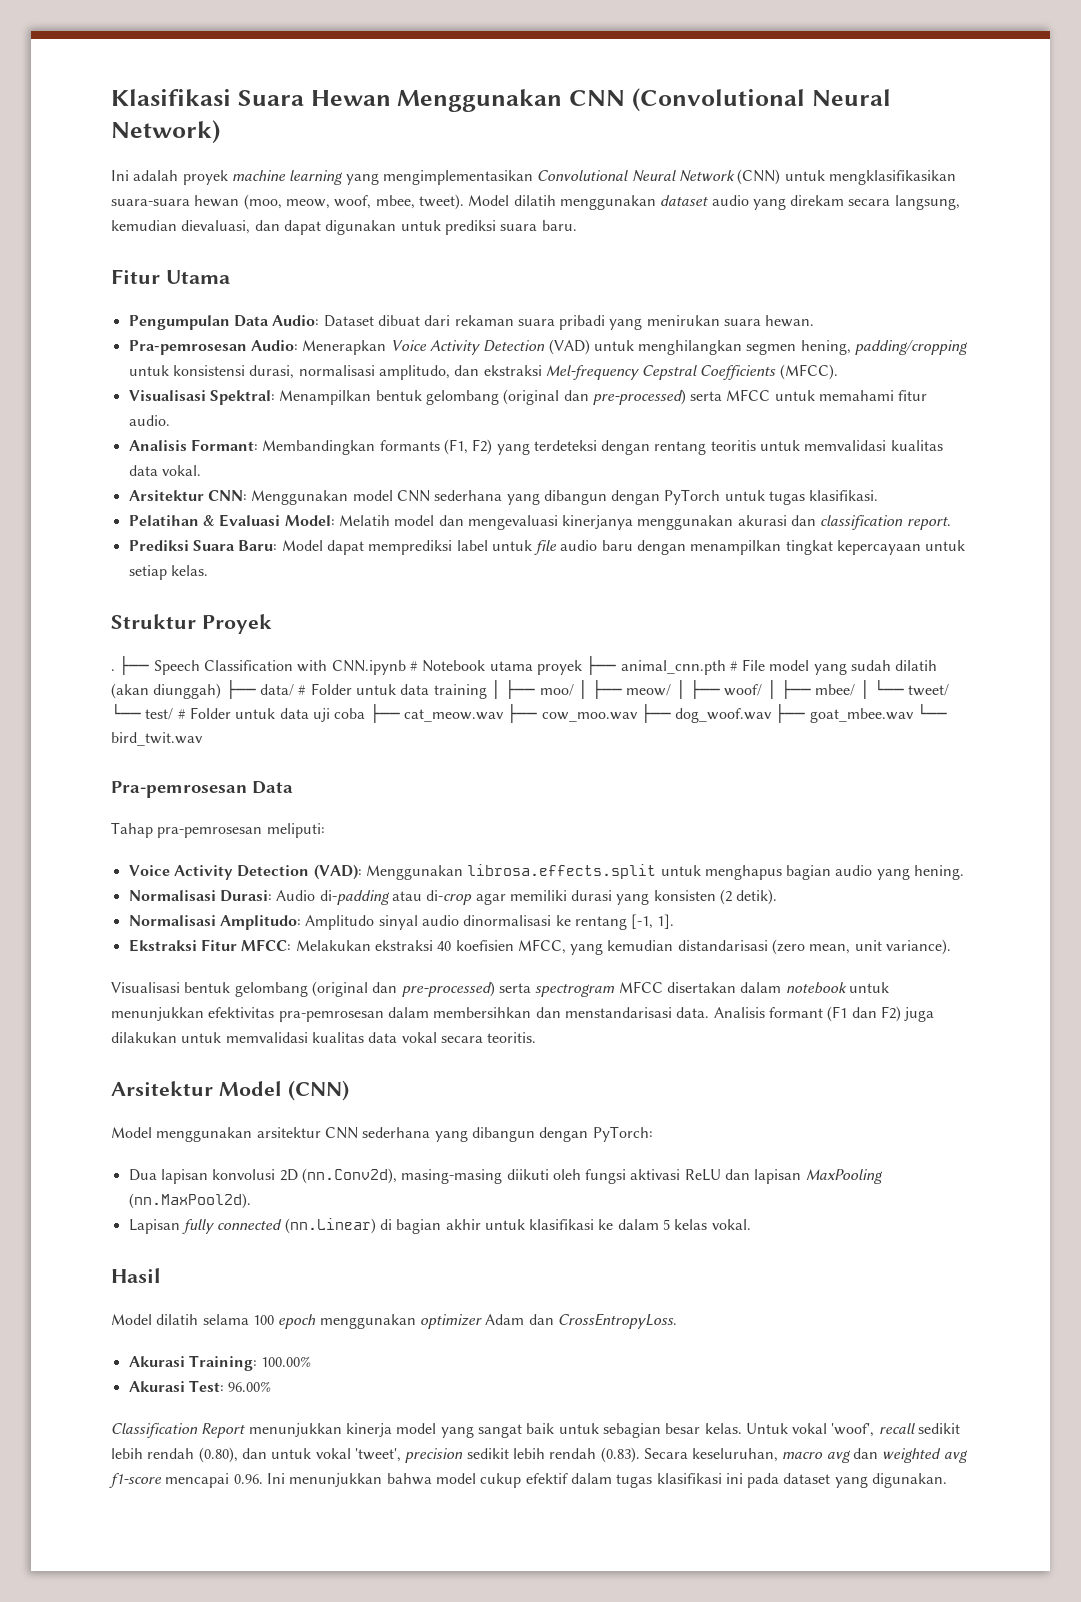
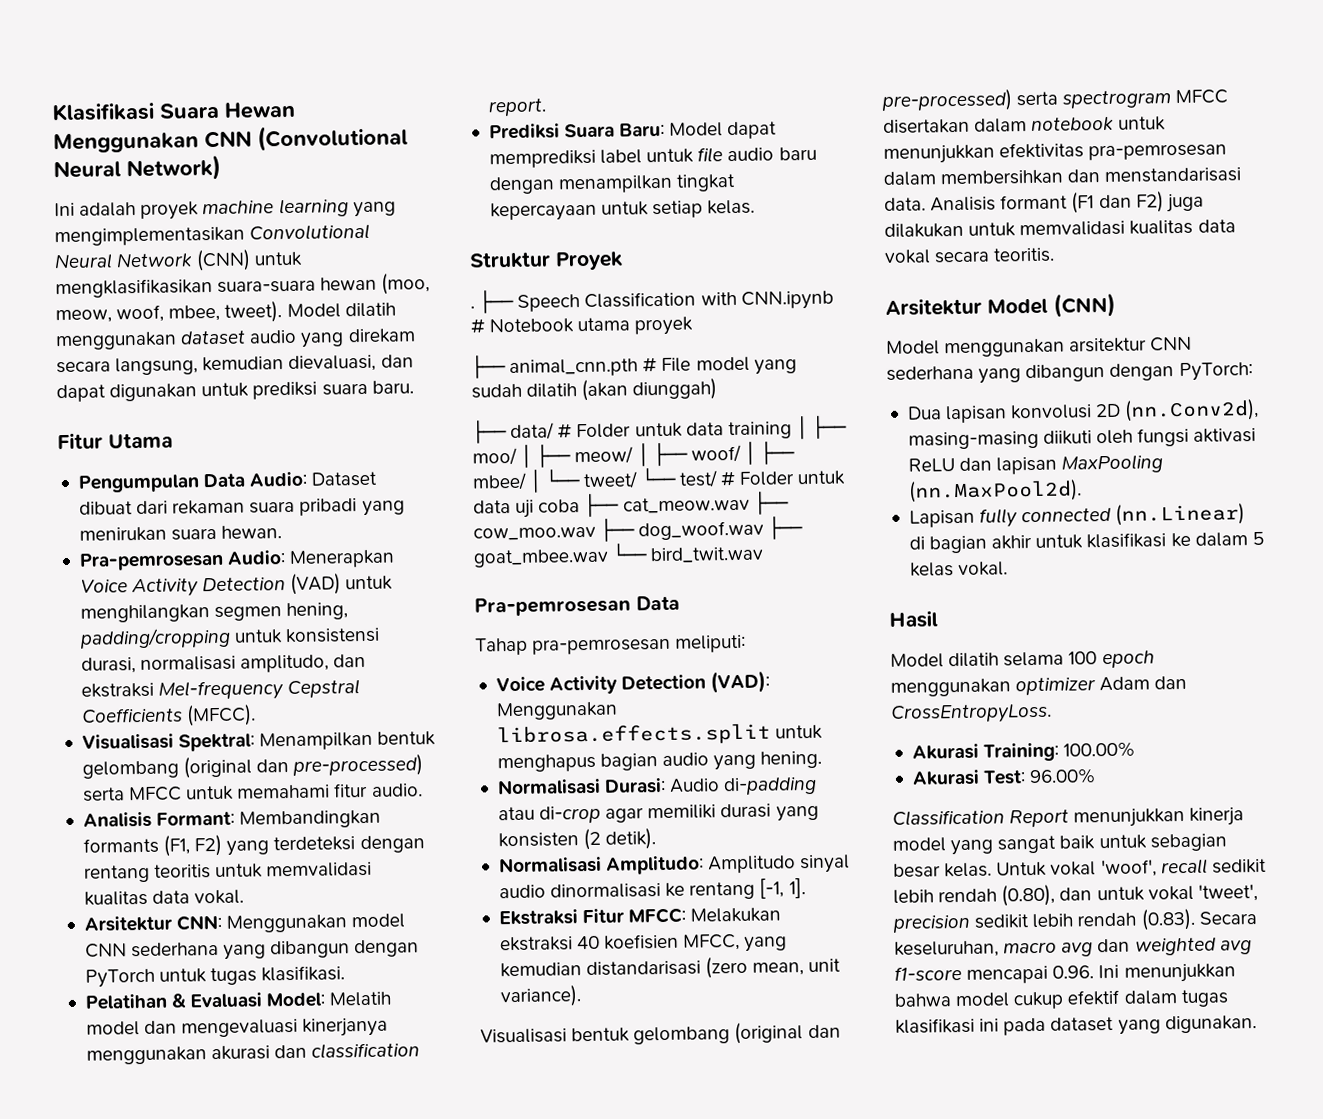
(582, 667) none -> (694, 326) //
(222, 691) none -> (718, 389) //

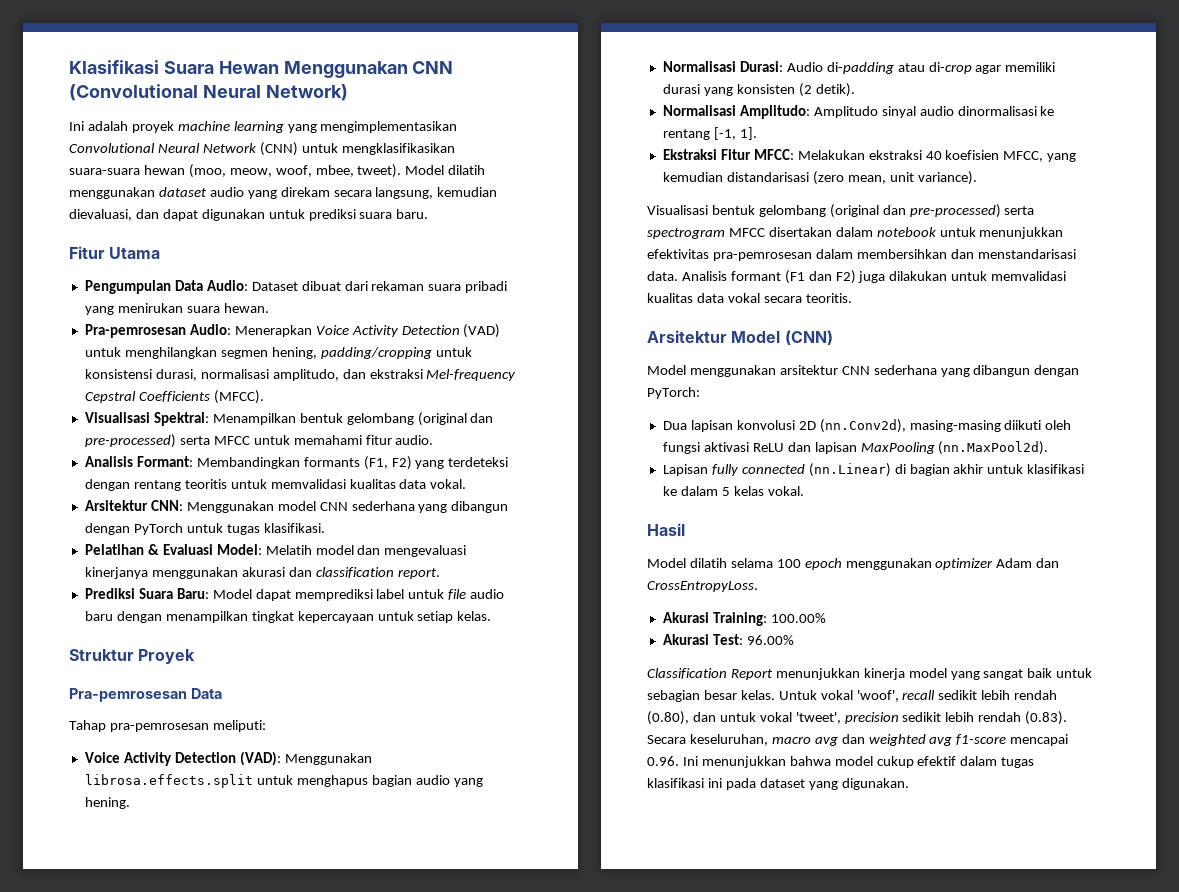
[470,289,834,314] [470,316,694,336] [471,355,797,379] [471,378,718,402] [472,415,848,444] [472,441,796,468] [472,467,847,493] [473,491,789,518] [473,516,804,542] [473,543,765,568] // . ├── Speech Classification with CNN.ipynb # Notebook utama proyek // ├── animal_cnn.pth # File model yang sudah dilatih (akan diunggah) // ├── data/ # Folder untuk data training │ ├── moo/ │ ├── meow/ │ ├── woof/ │ ├── mbee/ │ └── tweet/ └── test/ # Folder untuk data uji coba ├── cat_meow.wav ├── cow_moo.wav ├── dog_woof.wav ├── goat_mbee.wav └── bird_twit.wav -> (196, 656) none

